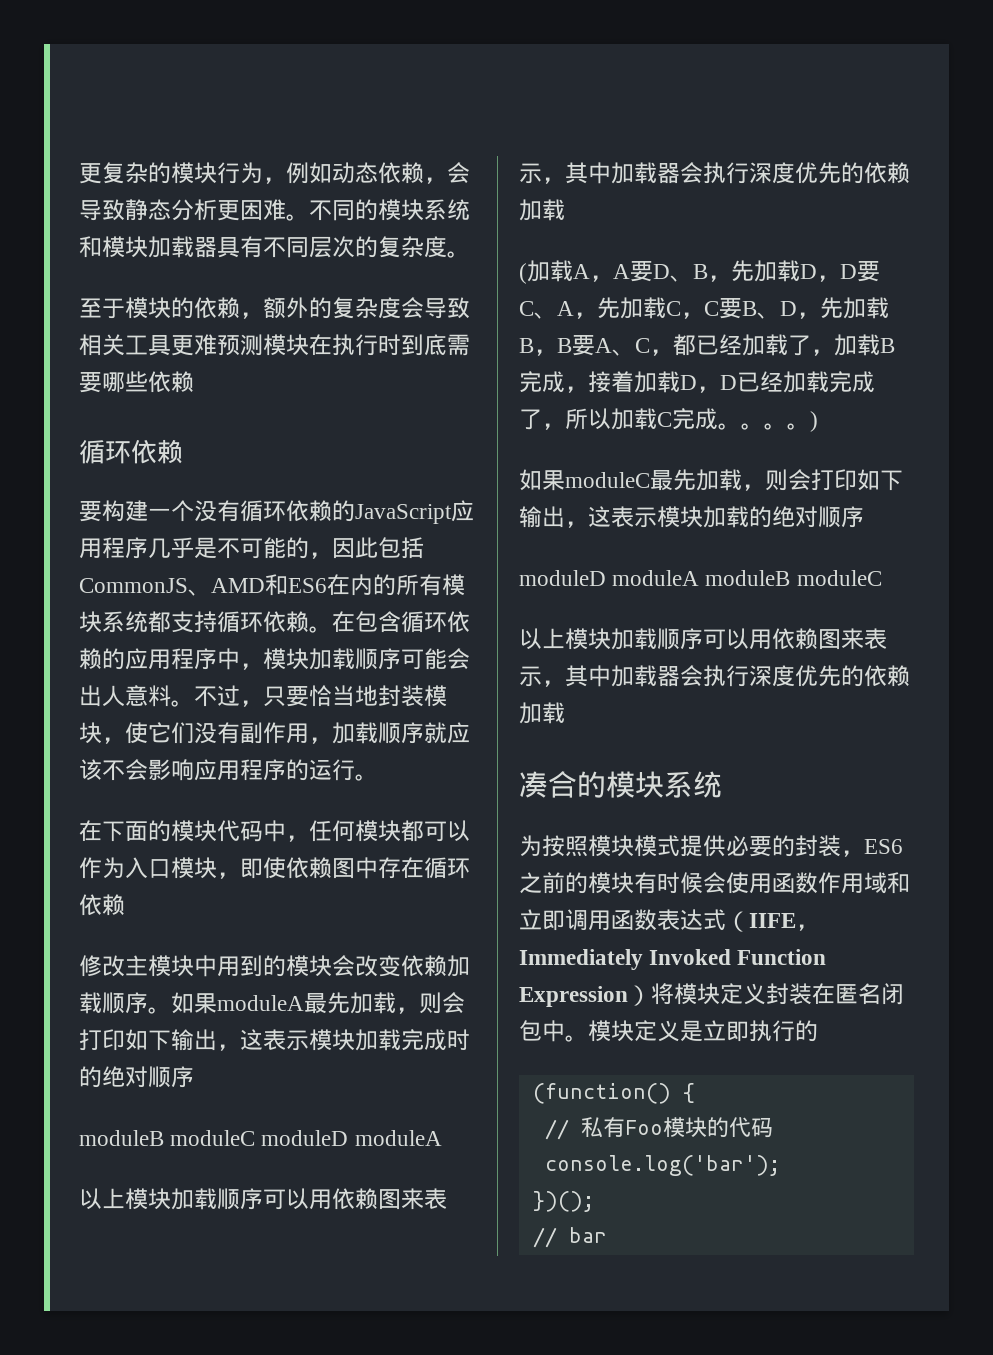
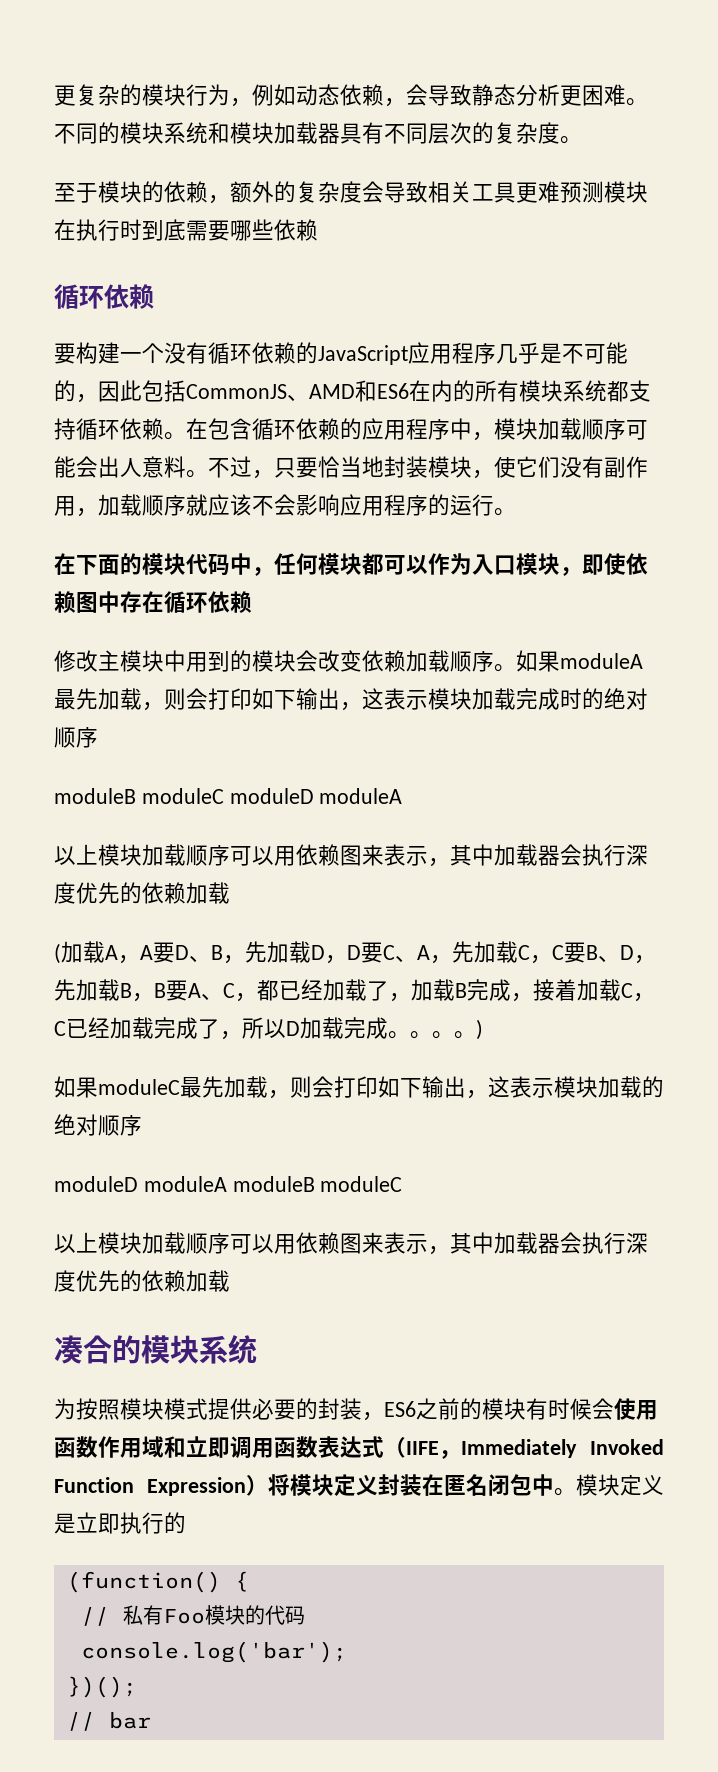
[680,375,737,393] D，D -> [621,983,655,1002] [54,1021,66,1036] C，C
[611,408,672,430] 加载C -> [286,1017,344,1039] D加载

